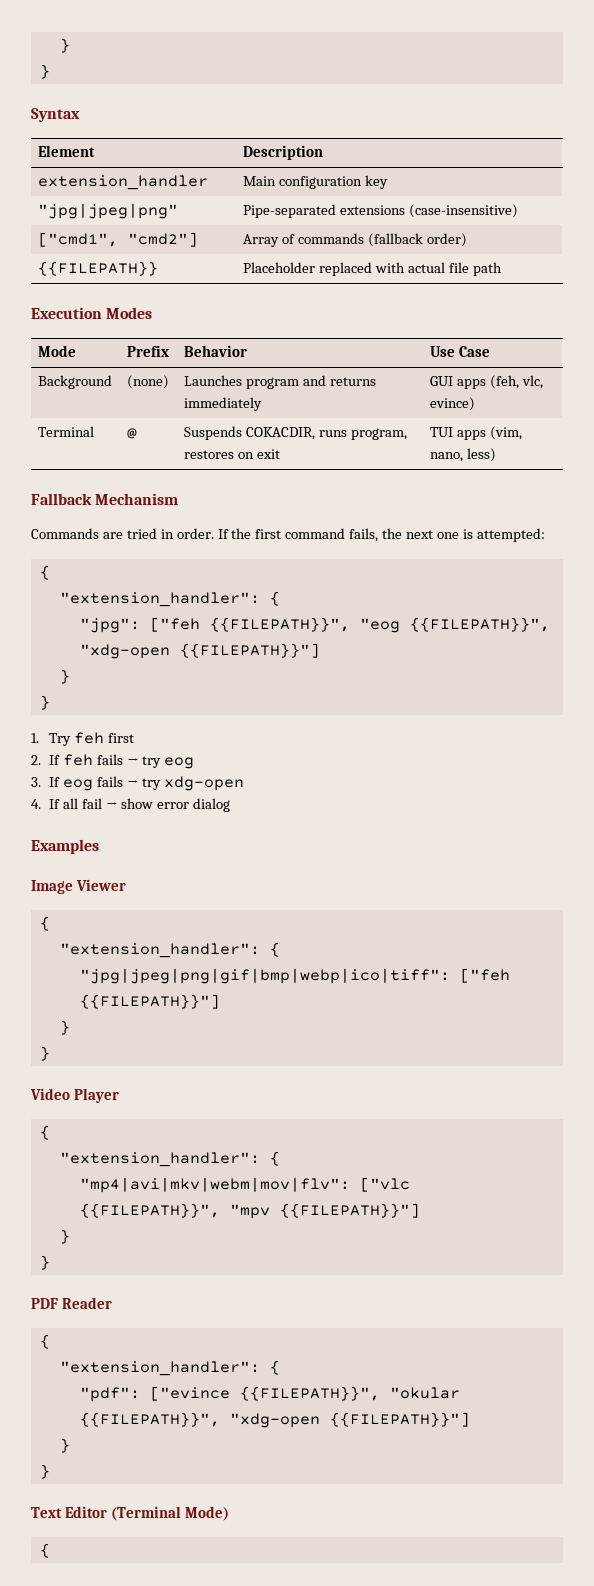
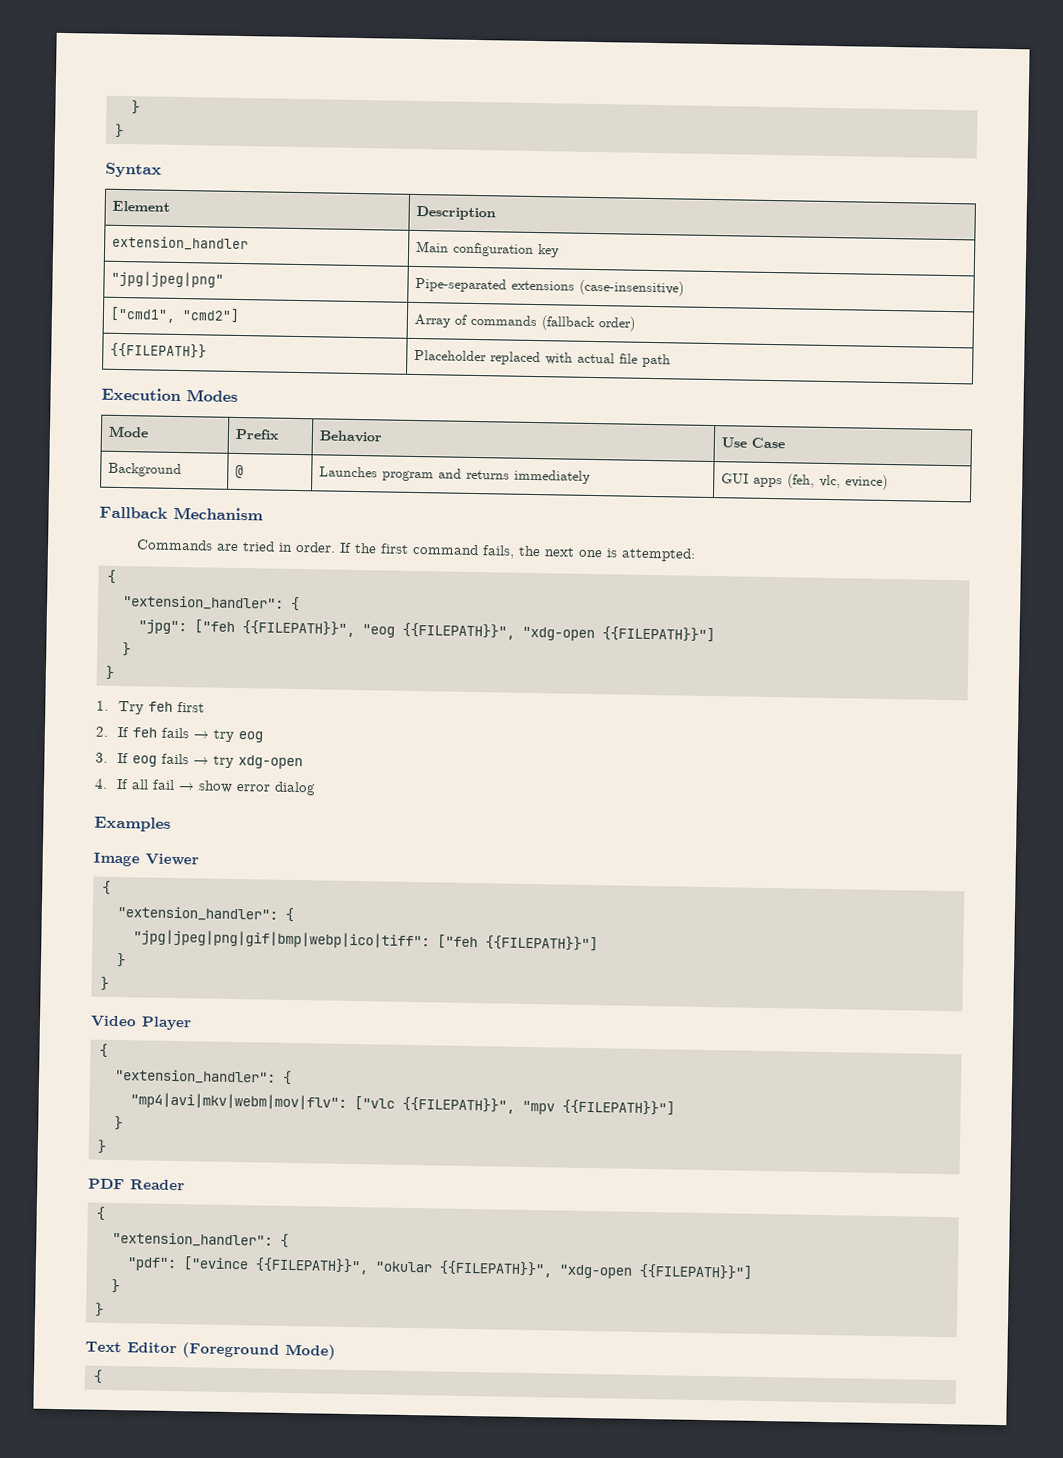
[127,375,170,389] (none) -> [235,464,245,479] @
[38,426,95,437] [127,428,138,439] [184,426,407,440] [184,449,280,459] [430,426,522,440] [430,448,497,462] // Terminal | @ | Suspends COKACDIR, runs program, restores on exit | TUI apps (vim, nano, less) -> (889, 482) none
[110,1506,181,1521] (Terminal -> [182,1342,280,1359] (Foreground

